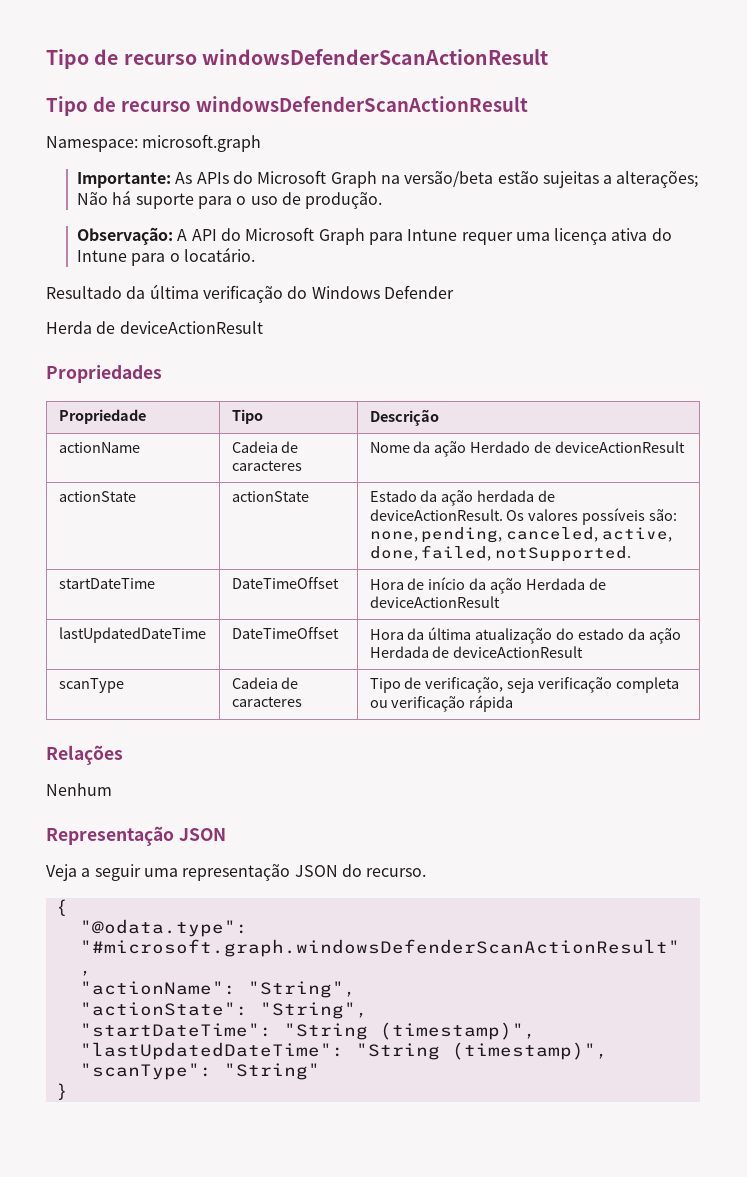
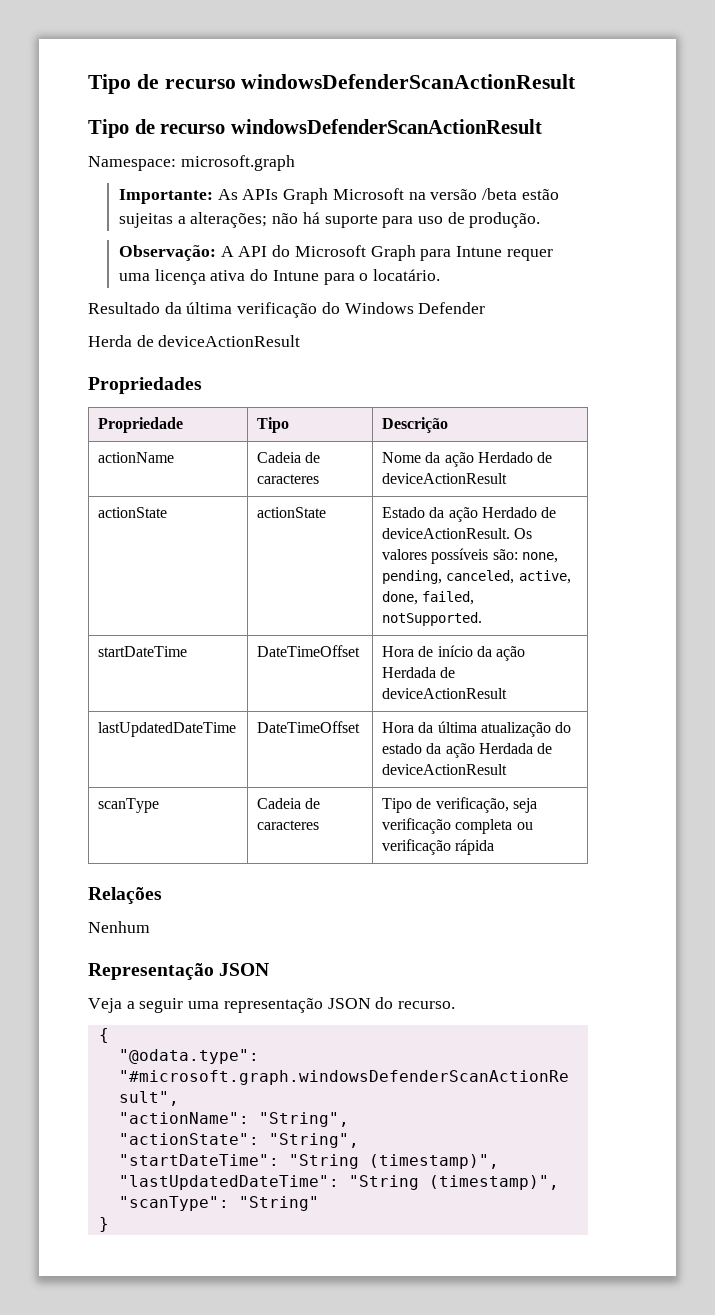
[232,170,494,188] do Microsoft Graph na versão/beta -> [283,188,517,204] Graph Microsoft na versão /beta
[76,192,108,205] Não -> [272,213,299,224] não
[236,196,247,205] o -> (414, 222) none
[477,490,535,502] herdada -> [482,507,538,518] Herdado

